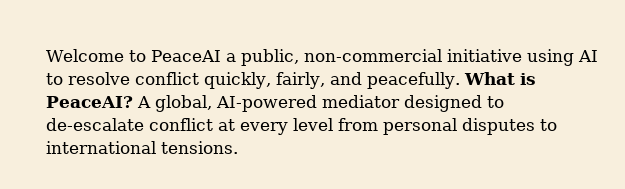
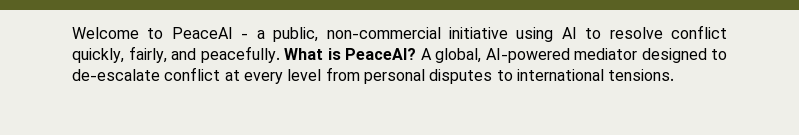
(221, 56) none -> [241,33,249,39] -

